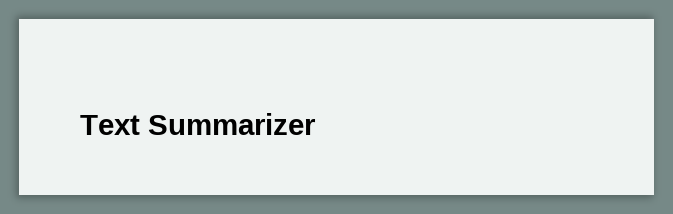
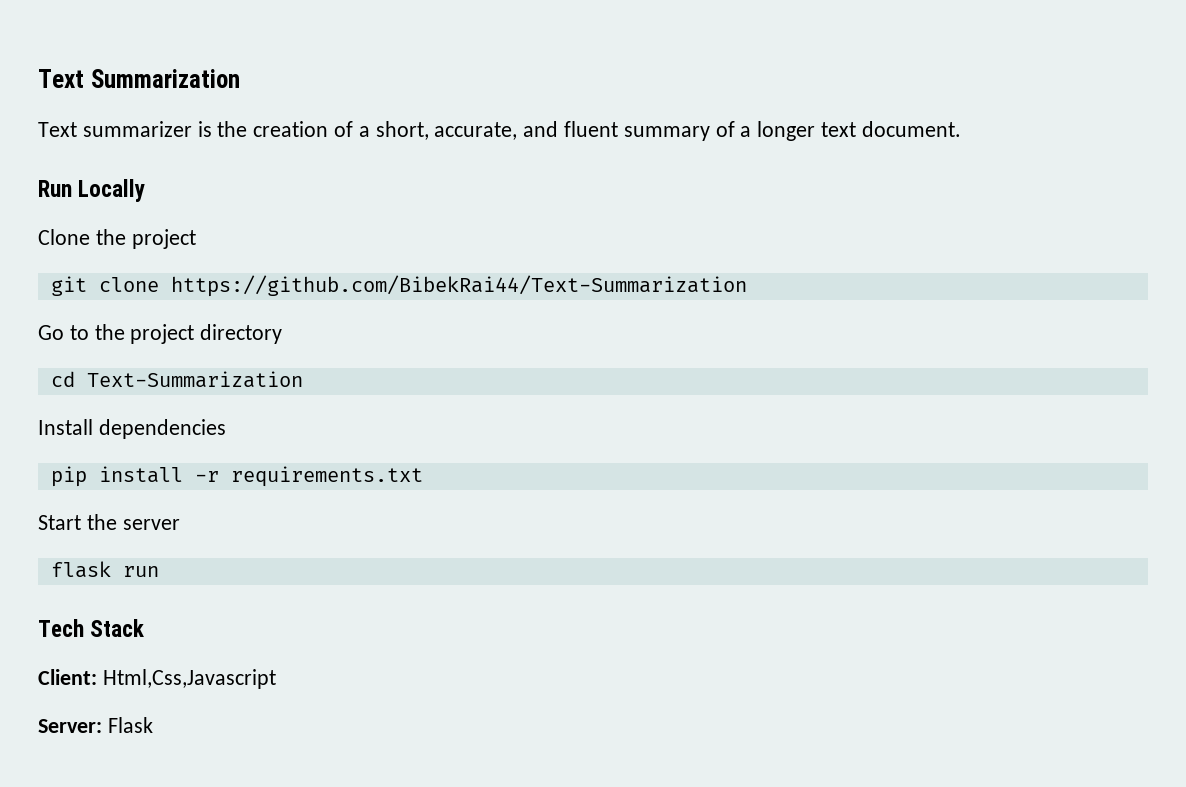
[80,113,316,135] Text Summarizer -> [38,69,240,88] [38,121,961,141] [38,179,146,202] [38,229,196,249] [50,275,747,297] [38,324,283,344] [50,371,303,388] [38,419,226,439] [50,466,423,487] [38,514,180,530] [50,561,159,578] [38,619,145,637] [38,669,276,689] [38,717,153,733] Text Summarization // Text summarizer is the creation of a short, accurate, and fluent summary of a longer text document. // Run Locally // Clone the project // git clone https://github.com/BibekRai44/Text-Summarization // Go to the project directory // cd Text-Summarization // Install dependencies // pip install -r requirements.txt // Start the server // flask run // Tech Stack // Client: Html,Css,Javascript // Server: Flask

